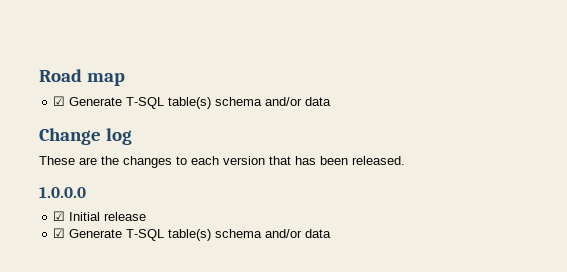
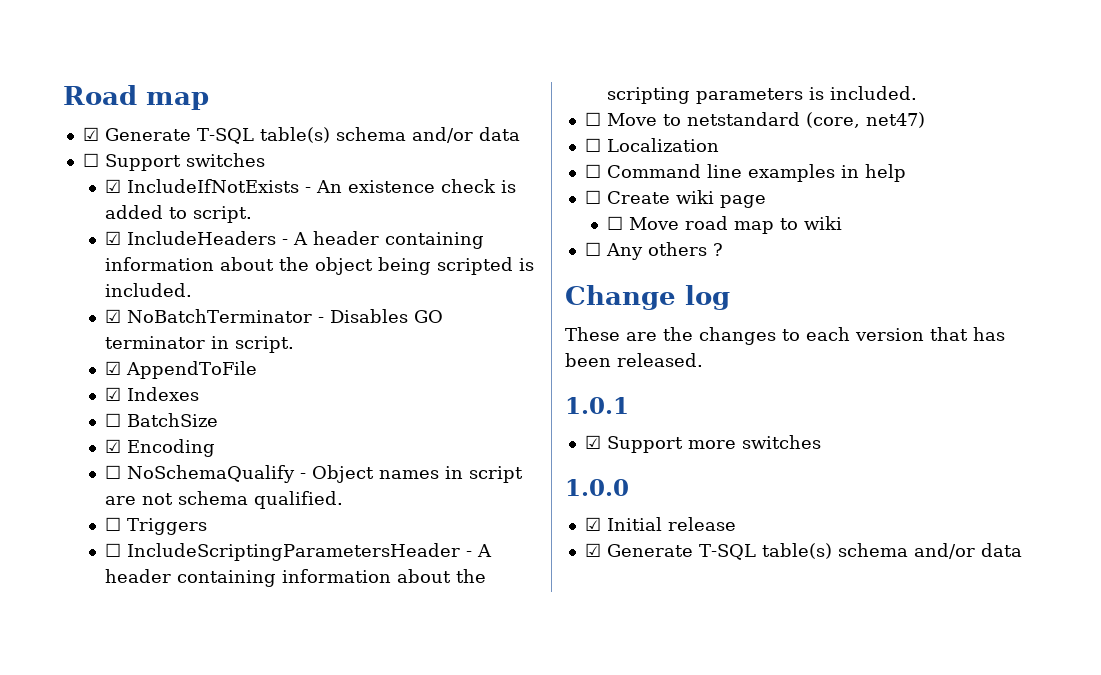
(332, 101) none -> [82,153,265,171] [105,179,517,193] [105,205,253,223] [105,231,485,249] [105,257,535,275] [105,283,193,297] [105,309,444,323] [105,336,295,353] [105,361,258,379] [105,387,200,401] [105,413,219,427] [105,439,216,457] [105,465,524,483] [105,491,344,509] [105,517,208,535] [105,543,493,561] [105,569,487,587] [607,86,918,104] [584,112,925,128] [584,138,719,152] [584,164,906,182] [584,190,766,208] [607,216,843,234] [584,242,723,260] // ☐ Support switches // ☑ IncludeIfNotExists - An existence check is added to script. // ☑ IncludeHeaders - A header containing information about the object being scripted is included. // ☑ NoBatchTerminator - Disables GO terminator in script. // ☑ AppendToFile // ☑ Indexes // ☐ BatchSize // ☑ Encoding // ☐ NoSchemaQualify - Object names in script are not schema qualified. // ☐ Triggers // ☐ IncludeScriptingParametersHeader - A header containing information about the scripting parameters is included. // ☐ Move to netstandard (core, net47) // ☐ Localization // ☐ Command line examples in help // ☐ Create wiki page // ☐ Move road map to wiki // ☐ Any others ?
[39,187,86,198] 1.0.0.0 -> [565,397,629,414] [584,435,821,453] [565,479,629,496] 1.0.1 // ☑ Support more switches // 1.0.0

